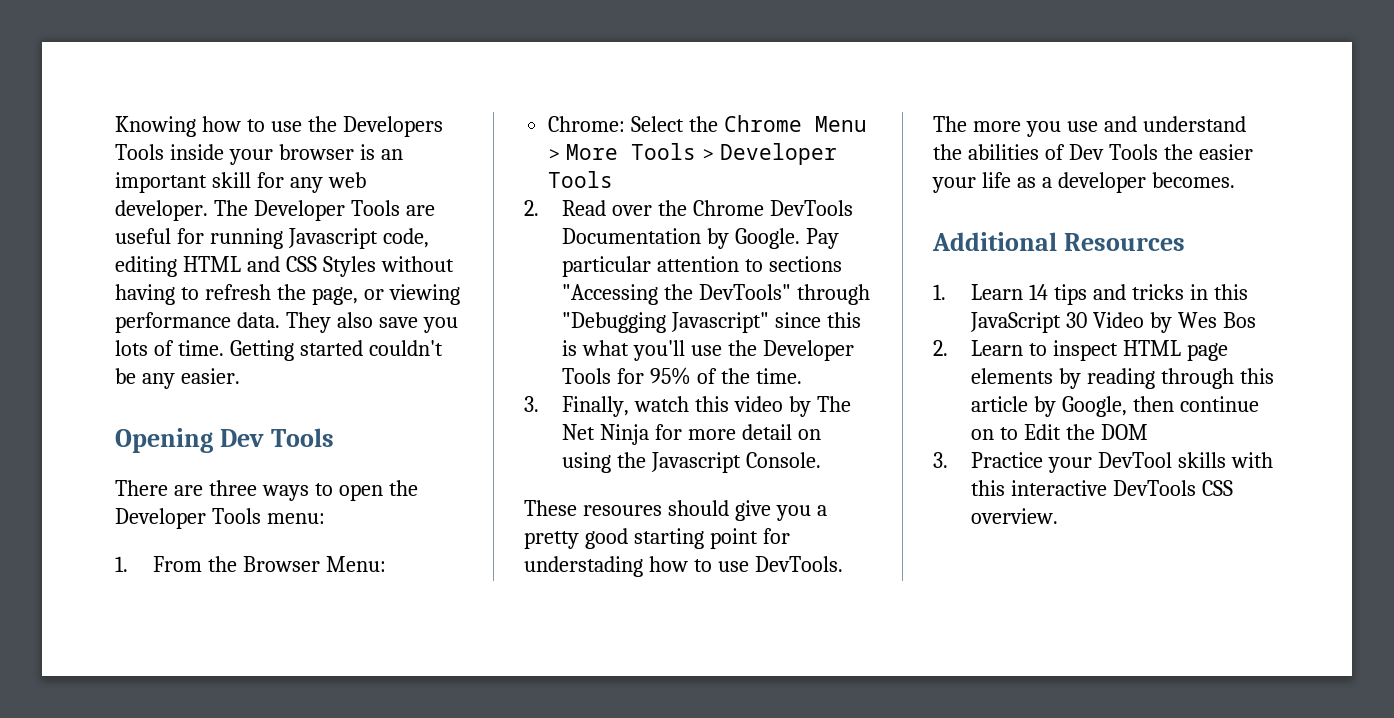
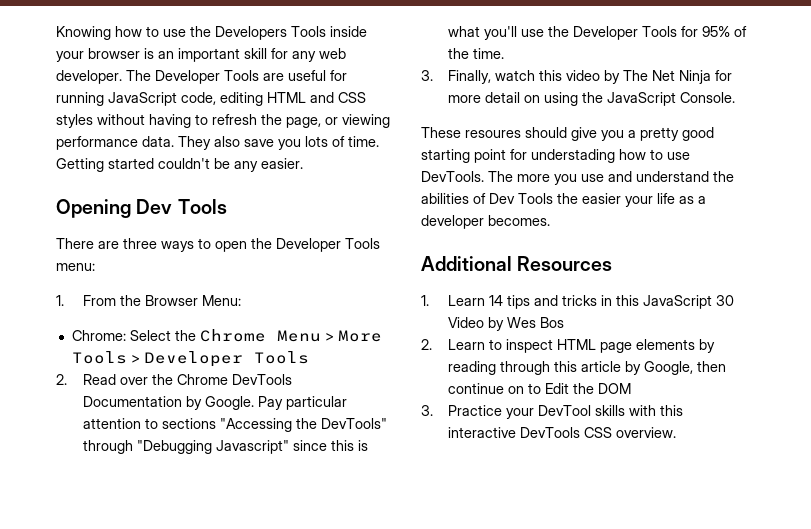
[287,228,378,249] Javascript -> [108,92,177,106] JavaScript
[322,256,376,277] Styles -> [56,114,93,128] styles
[650,452,741,473] Javascript -> [607,92,677,106] JavaScript

